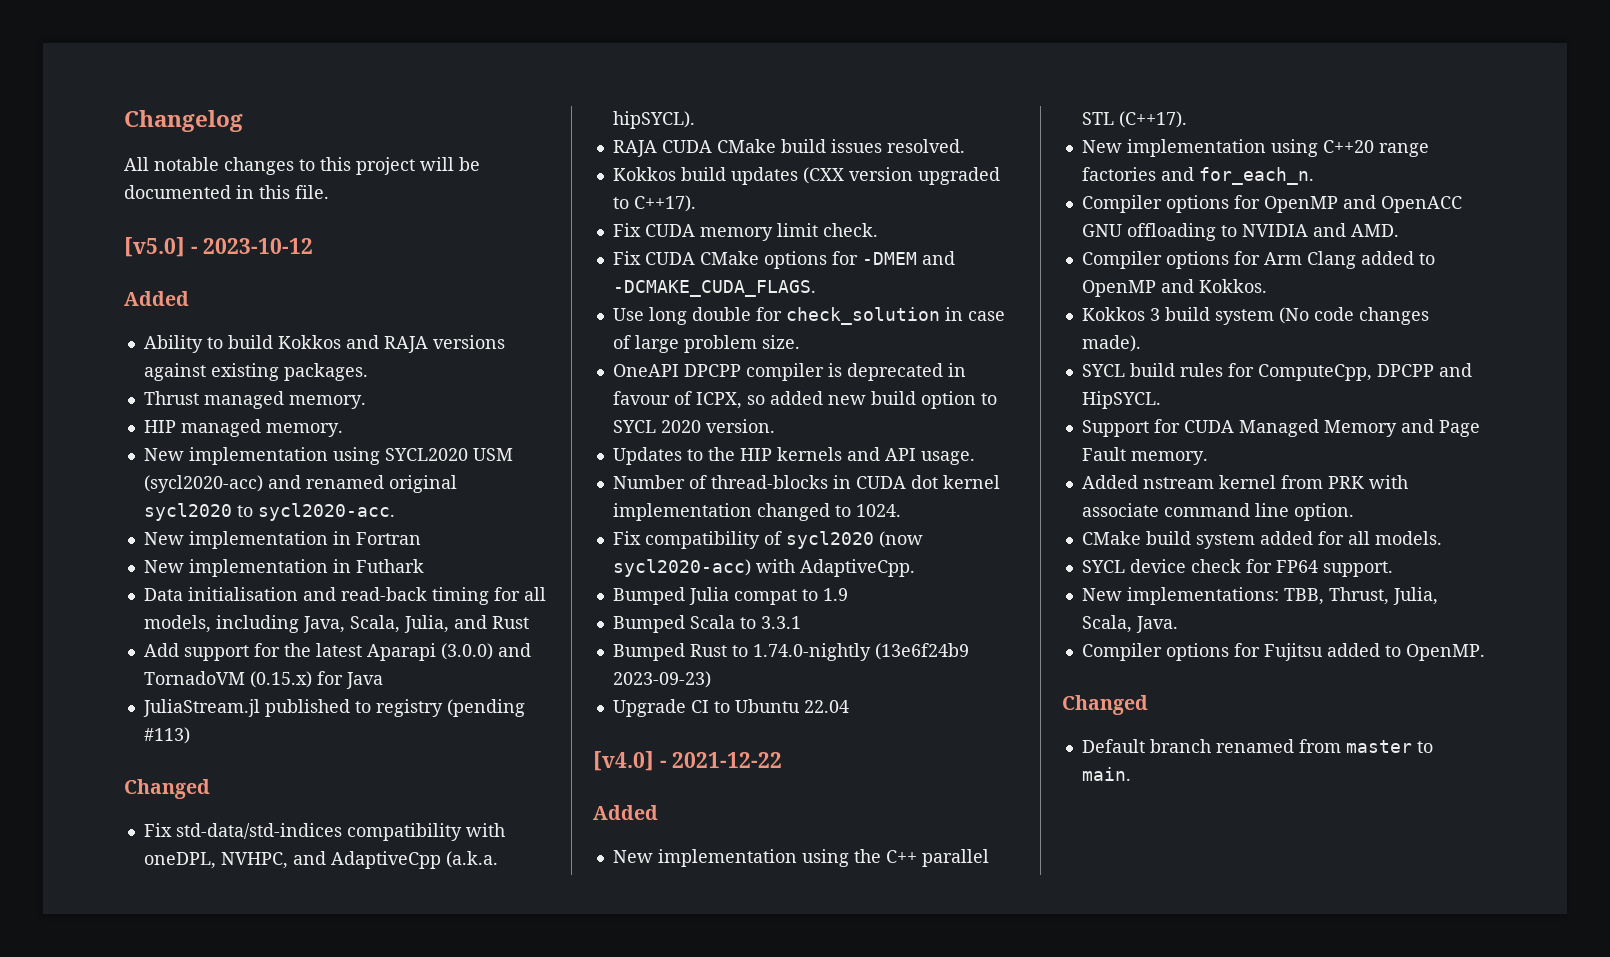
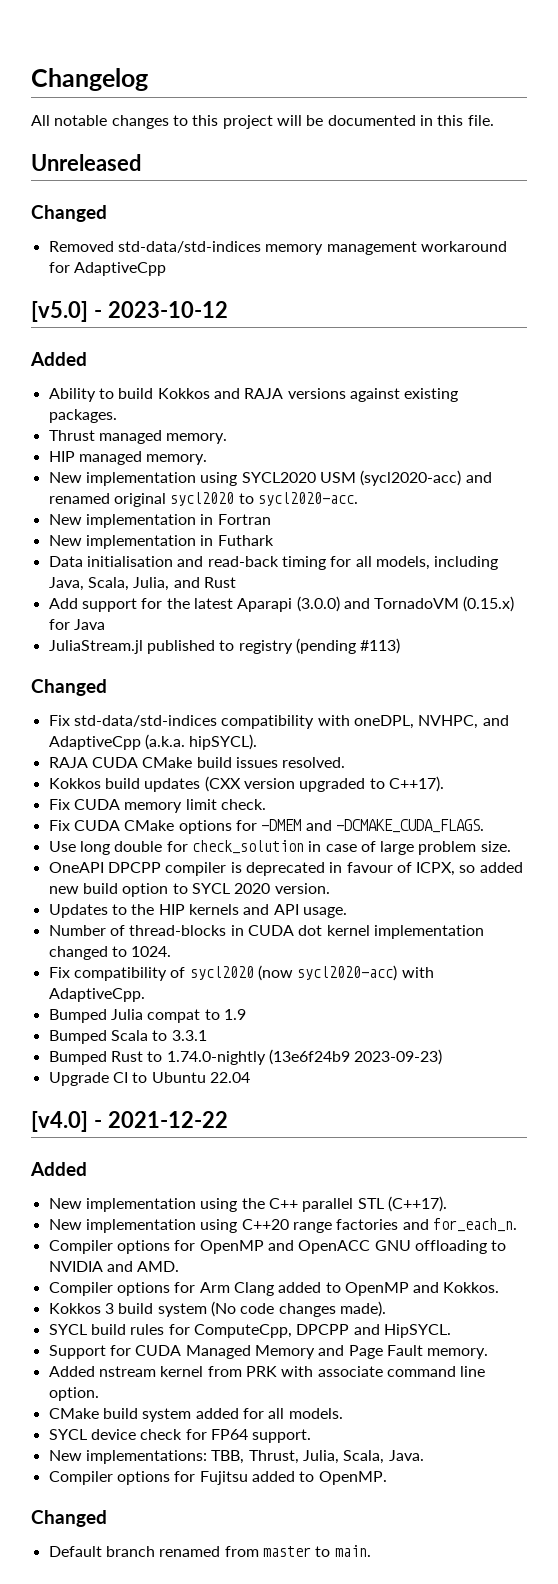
(329, 192) none -> [31,154,141,171] [31,205,107,222] [48,241,507,255] [48,262,166,276] // Unreleased // Changed // Removed std-data/std-indices memory management workaround for AdaptiveCpp

